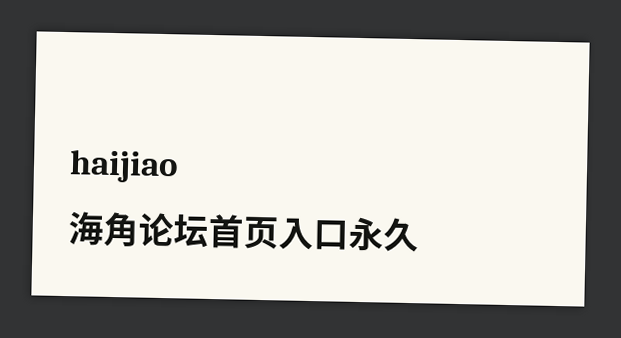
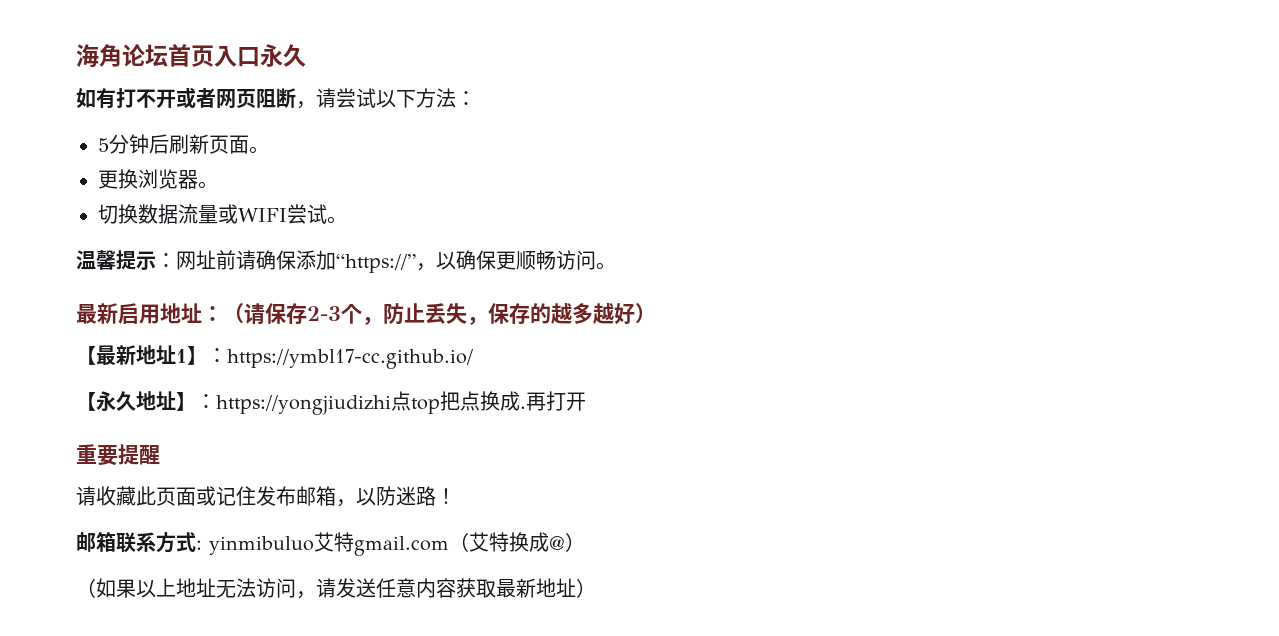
[69,149,179,184] haijiao // -> (76, 56) none
(420, 235) none -> [76,87,476,109] [98,134,269,154] [98,169,218,189] [98,204,347,224] [76,250,616,273] [76,303,656,325] [76,345,474,369] [76,391,586,415] [76,444,160,466] [76,486,456,507] [76,532,585,556] [76,578,596,599] // 如有打不开或者网页阻断，请尝试以下方法： // 5分钟后刷新页面。 // 更换浏览器。 // 切换数据流量或WIFI尝试。 // 温馨提示：网址前请确保添加“https://”，以确保更顺畅访问。 // 最新启用地址：（请保存2-3个，防止丢失，保存的越多越好） // 【最新地址1】：https://ymbl17-cc.github.io/ // 【永久地址】：https://yongjiudizhi点top把点换成.再打开 // 重要提醒 // 请收藏此页面或记住发布邮箱，以防迷路！ // 邮箱联系方式: yinmibuluo艾特gmail.com（艾特换成@） // （如果以上地址无法访问，请发送任意内容获取最新地址）

